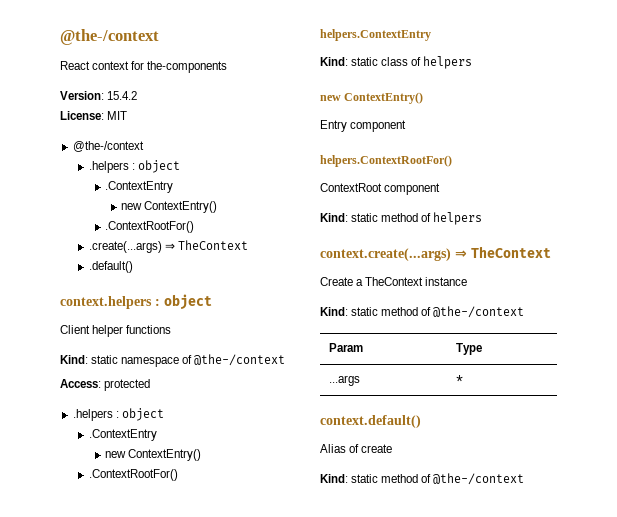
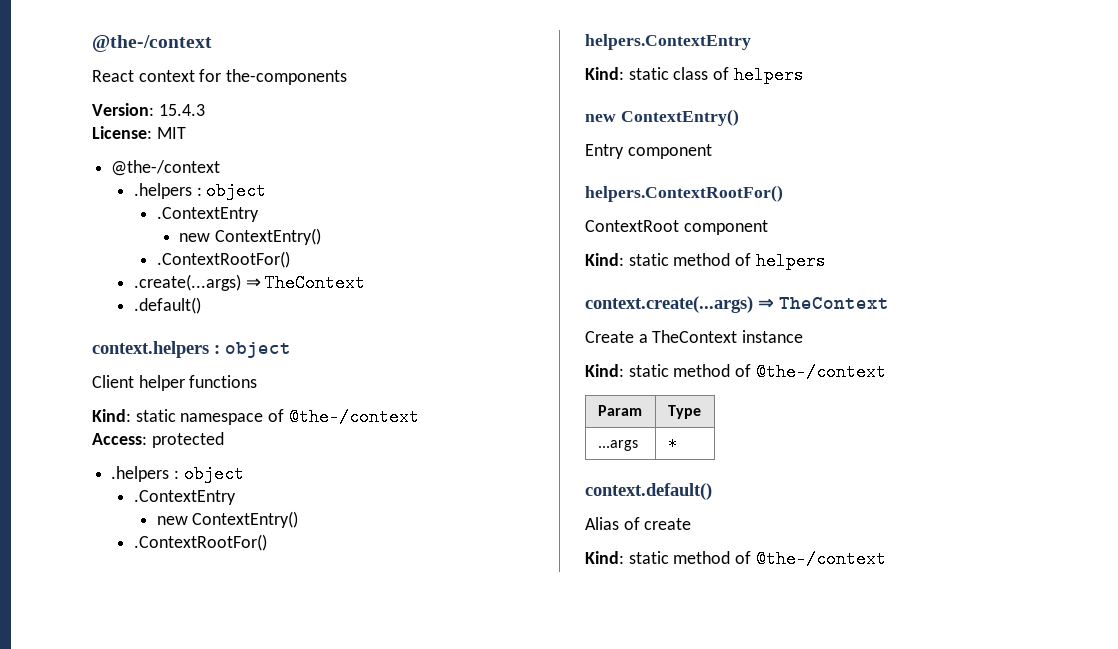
[107,91,138,100] 15.4.2 -> [158,104,205,116] 15.4.3

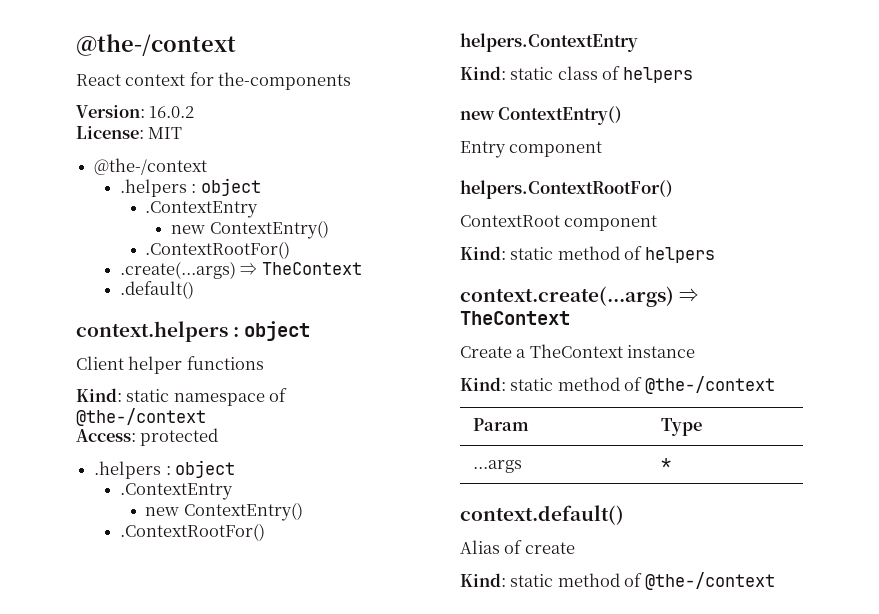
[158,104,205,116] 15.4.3 -> [149,106,195,118] 16.0.2

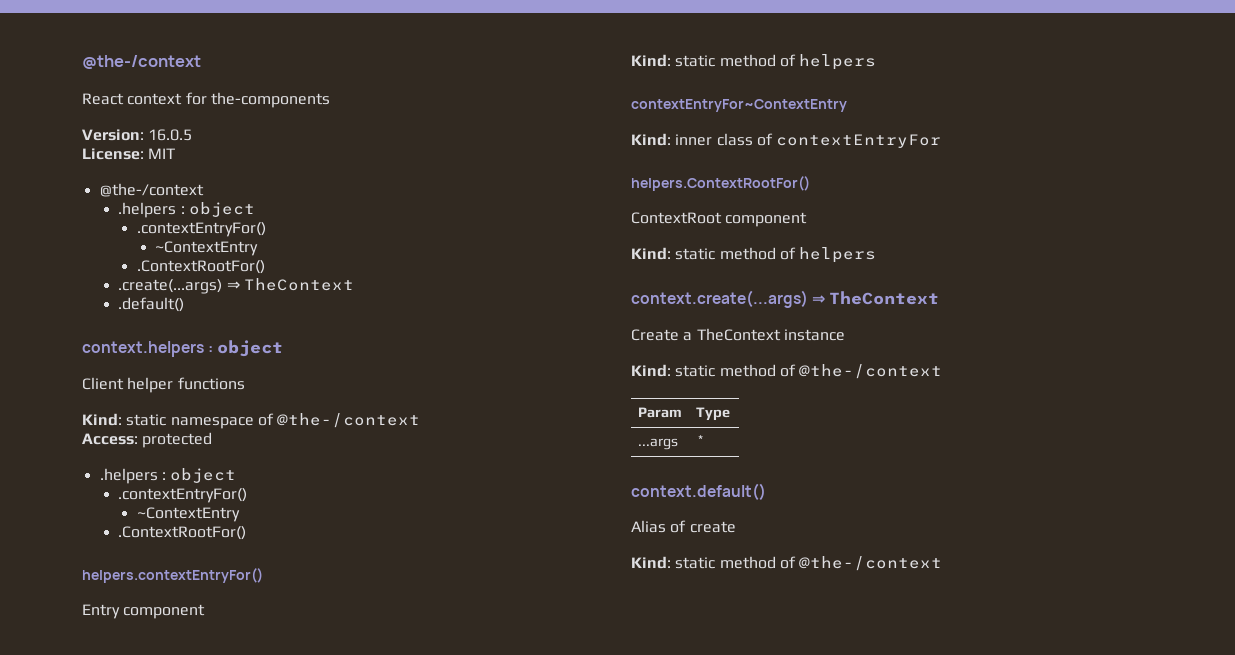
[149,106,195,118] 16.0.2 -> [148,129,193,141] 16.0.5
[145,201,259,218] [171,220,329,239] .ContextEntry // new ContextEntry() -> [136,222,266,237] [155,241,259,256] .contextEntryFor() // ~ContextEntry
[119,483,233,500] [145,502,303,521] [119,523,265,541] [460,33,638,52] [460,66,693,83] [460,106,623,125] [460,141,603,158] .ContextEntry // new ContextEntry() // .ContextRootFor() // helpers.ContextEntry // Kind: static class of helpers // new ContextEntry() // Entry component -> [118,488,248,503] [136,507,240,522] [118,526,247,540] [82,568,263,583] [82,604,206,619] [631,54,877,70] [631,99,847,112] [631,133,942,148] .contextEntryFor() // ~ContextEntry // .ContextRootFor() // helpers.contextEntryFor() // Entry component // Kind: static method of helpers // contextEntryFor~ContextEntry // Kind: inner class of contextEntryFor

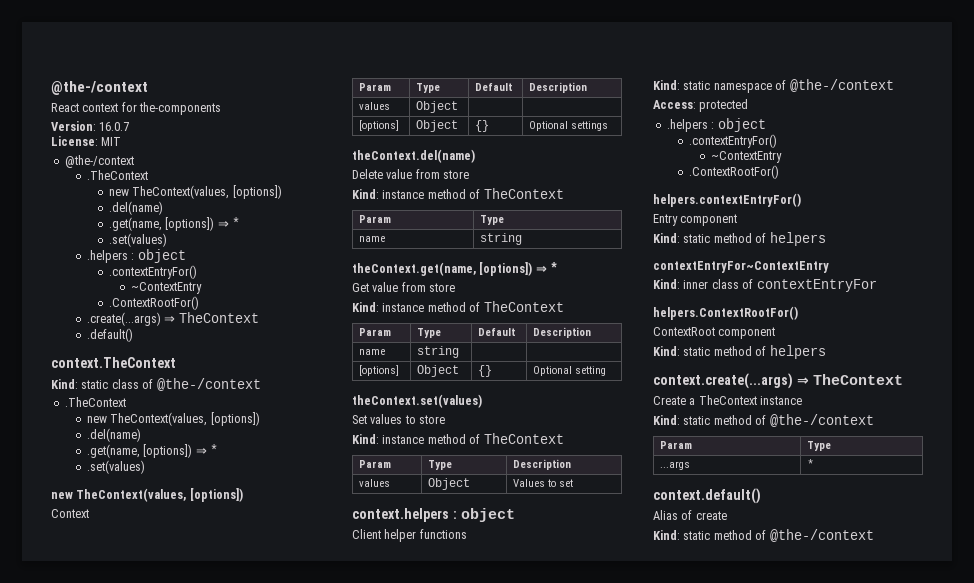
[148,129,193,141] 16.0.5 -> [99,122,130,131] 16.0.7
(204, 190) none -> [86,170,148,180] [108,185,282,199] [108,201,163,215] [108,217,241,231] [108,233,167,247] // .TheContext // new TheContext(values, [options]) // .del(name) // .get(name, [options]) ⇒ * // .set(values)
(185, 304) none -> [51,357,176,368] [51,378,261,391] [64,397,126,407] [86,412,260,426] [86,428,141,442] [86,444,218,458] [86,460,145,474] [51,488,243,502] [51,509,89,518] [358,83,391,91] [415,83,440,93] [474,83,513,91] [528,82,587,93] [358,102,390,110] [415,101,458,113] [358,120,399,131] [415,120,458,132] [474,120,489,132] [528,121,608,131] [352,149,475,163] [352,169,470,179] [352,188,564,199] [358,215,391,223] [479,215,504,225] [358,236,385,242] [479,233,522,245] [352,262,559,276] [352,282,456,292] [352,301,564,312] [358,328,391,336] [416,328,441,338] [477,328,516,336] [532,327,591,338] [358,349,385,355] [416,346,459,358] [358,365,399,376] [416,365,459,377] [477,365,492,377] [532,366,606,376] [352,394,482,408] [352,414,446,424] [352,433,564,444] [358,460,391,468] [427,460,452,470] [512,459,571,470] [358,479,390,487] [427,478,470,490] [512,479,573,487] // context.TheContext // Kind: static class of @the-/context // .TheContext // new TheContext(values, [options]) // .del(name) // .get(name, [options]) ⇒ * // .set(values) // new TheContext(values, [options]) // Context // Param | Type | Default | Description // values | Object | | // [options] | Object | {} | Optional settings // theContext.del(name) // Delete value from store // Kind: instance method of TheContext // Param | Type // name | string // theContext.get(name, [options]) ⇒ * // Get value from store // Kind: instance method of TheContext // Param | Type | Default | Description // name | string | | // [options] | Object | {} | Optional setting // theContext.set(values) // Set values to store // Kind: instance method of TheContext // Param | Type | Description // values | Object | Values to set

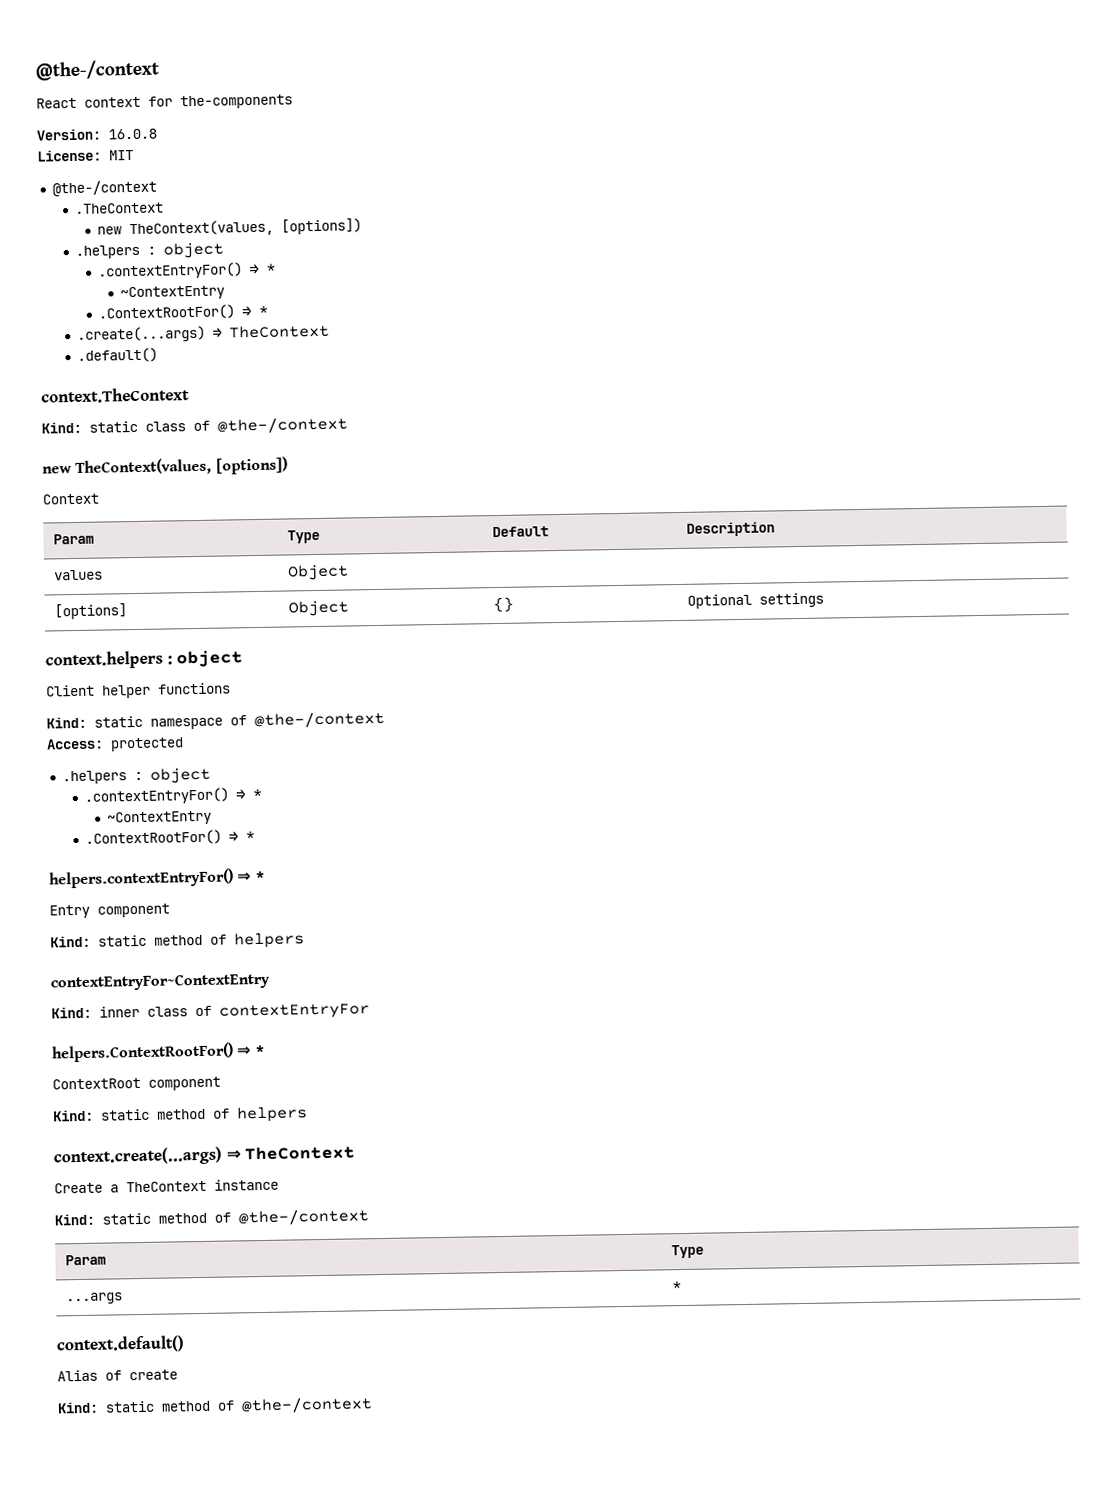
[99,122,130,131] 16.0.7 -> [108,128,157,140] 16.0.8
[108,201,163,215] [108,217,241,231] [108,233,167,247] [86,249,186,263] [108,265,197,279] [131,282,203,294] [108,296,199,310] // .del(name) // .get(name, [options]) ⇒ * // .set(values) // .helpers : object // .contextEntryFor() // ~ContextEntry // .ContextRootFor() -> [74,242,224,259] [97,262,277,280] [119,285,225,301] [97,304,269,321] // .helpers : object // .contextEntryFor() ⇒ * // ~ContextEntry // .ContextRootFor() ⇒ *
[64,397,126,407] [86,412,260,426] [86,428,141,442] [86,444,218,458] [86,460,145,474] // .TheContext // new TheContext(values, [options]) // .del(name) // .get(name, [options]) ⇒ * // .set(values) -> (348, 425) none
[352,149,475,163] [352,169,470,179] [352,188,564,199] [358,215,391,223] [479,215,504,225] [358,236,385,242] [479,233,522,245] [352,262,559,276] [352,282,456,292] [352,301,564,312] [358,328,391,336] [416,328,441,338] [477,328,516,336] [532,327,591,338] [358,349,385,355] [416,346,459,358] [358,365,399,376] [416,365,459,377] [477,365,492,377] [532,366,606,376] [352,394,482,408] [352,414,446,424] [352,433,564,444] [358,460,391,468] [427,460,452,470] [512,459,571,470] [358,479,390,487] [427,478,470,490] [512,479,573,487] // theContext.del(name) // Delete value from store // Kind: instance method of TheContext // Param | Type // name | string // theContext.get(name, [options]) ⇒ * // Get value from store // Kind: instance method of TheContext // Param | Type | Default | Description // name | string | | // [options] | Object | {} | Optional setting // theContext.set(values) // Set values to store // Kind: instance method of TheContext // Param | Type | Description // values | Object | Values to set -> (824, 600) none
[710,151,782,163] [688,165,779,179] // ~ContextEntry // .ContextRootFor() -> [235,788,263,800] [106,810,212,826] [84,829,256,846] ⇒ * // ~ContextEntry // .ContextRootFor() ⇒ *
(801, 200) none -> [237,870,266,882] ⇒ *
(798, 313) none -> [236,1044,266,1056] ⇒ *

